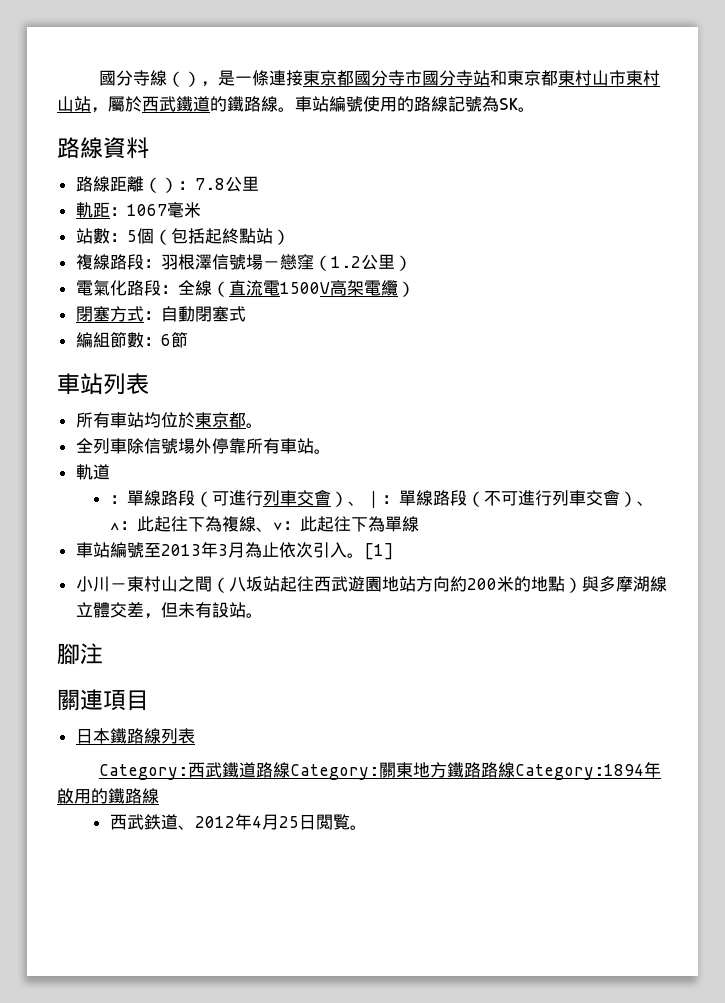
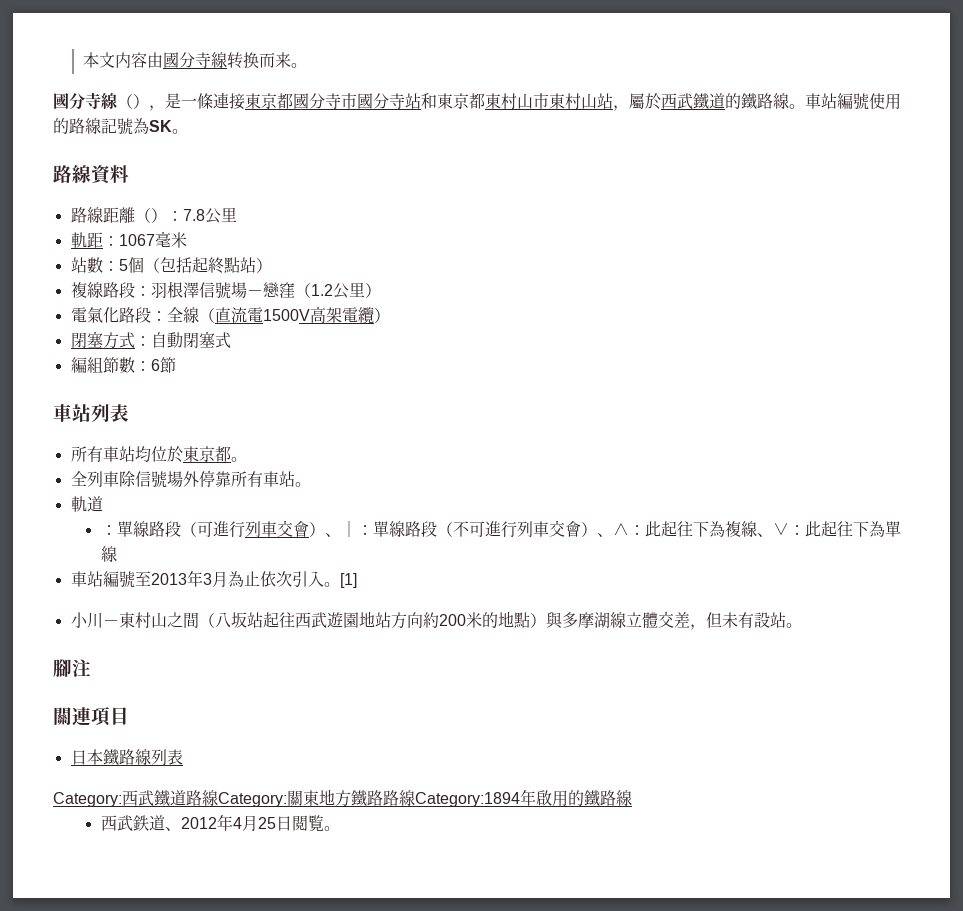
(99, 78) none -> [83,52,308,69] 本文内容由國分寺線转换而来。 //

